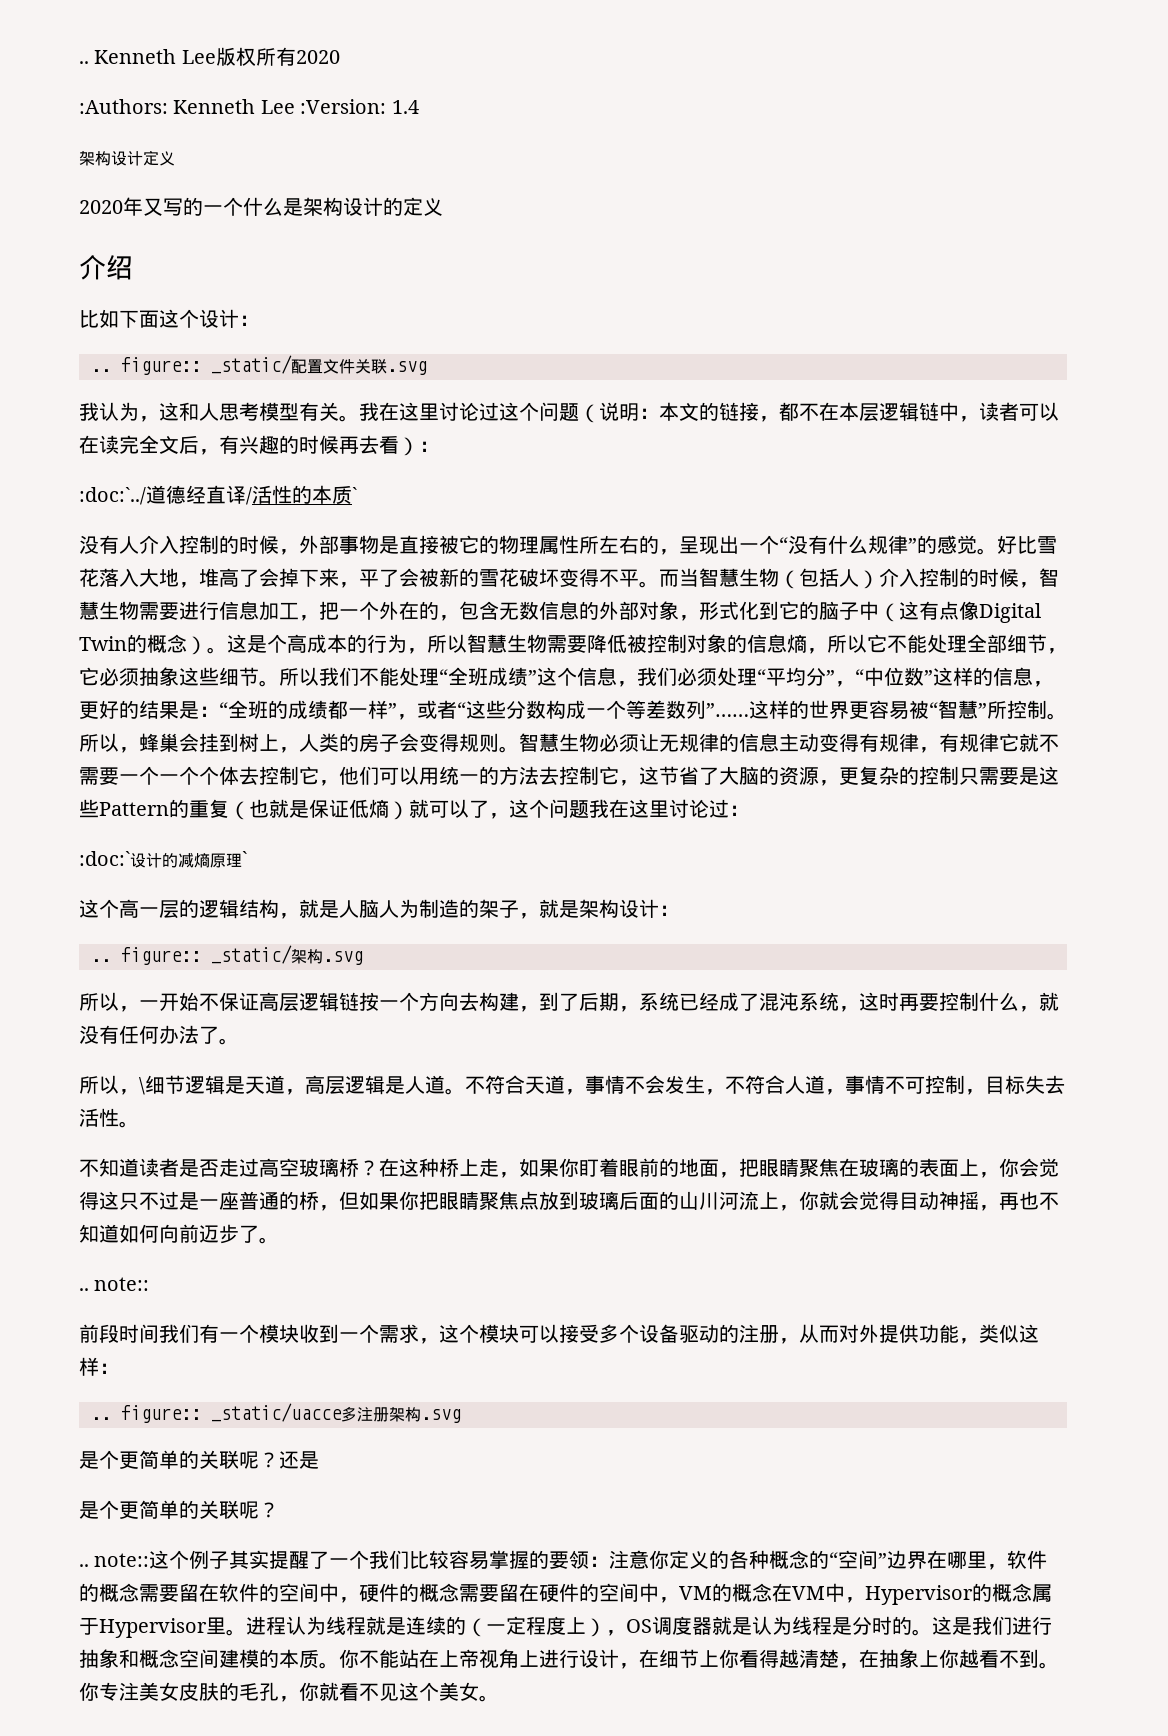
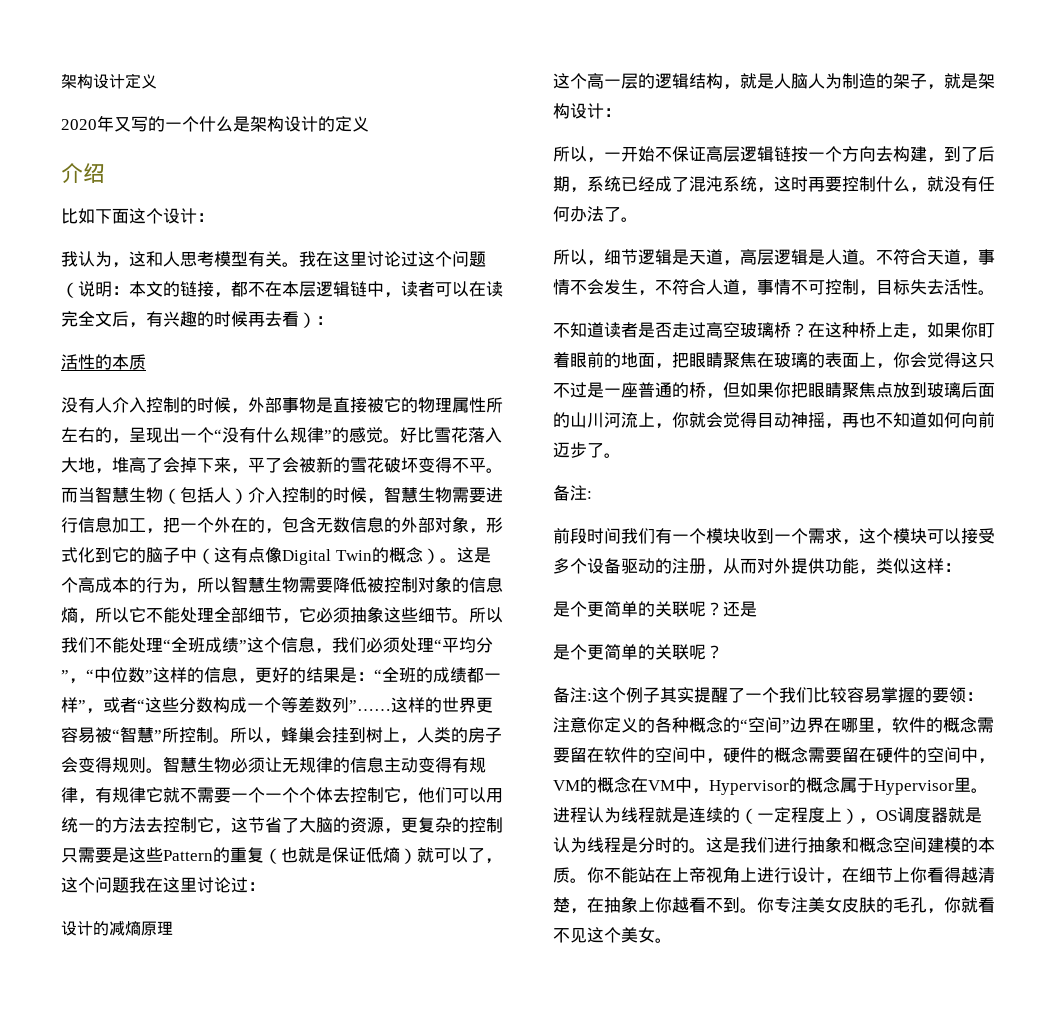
[79,47,340,66] [79,99,419,114] .. Kenneth Lee版权所有2020 // :Authors: Kenneth Lee :Version: 1.4 // -> (61, 81) none
[91,355,427,375] // .. figure:: _static/配置文件关联.svg -> (214, 217) none
[79,485,252,505] :doc:`../道德经直译/ -> (333, 320) none
[352,487,357,502] ` -> (146, 362) none
[79,851,130,866] :doc:` -> (265, 886) none
[242,851,247,866] ` -> (173, 928) none
[91,945,363,965] // .. figure:: _static/架构.svg -> (621, 112) none
[139,1077,145,1095] \ -> (604, 263) none
[79,1277,150,1291] .. note:: -> [553,485,592,501] 备注:
[91,1403,461,1423] // .. figure:: _static/uacce多注册架构.svg -> (961, 567) none
[79,1553,150,1567] .. note:: -> [553,687,592,703] 备注:

